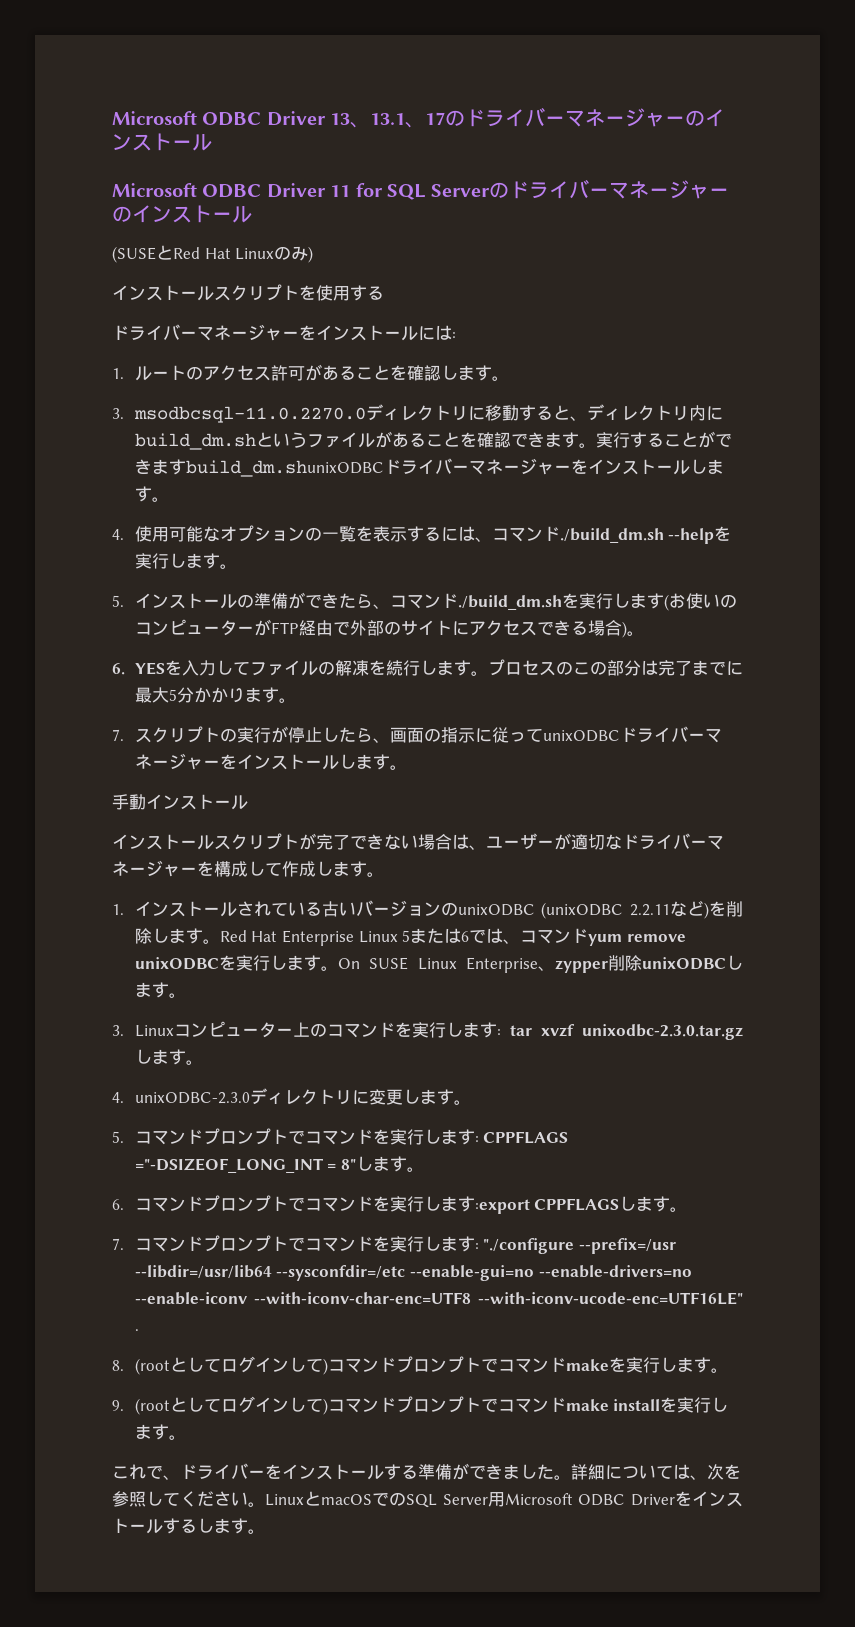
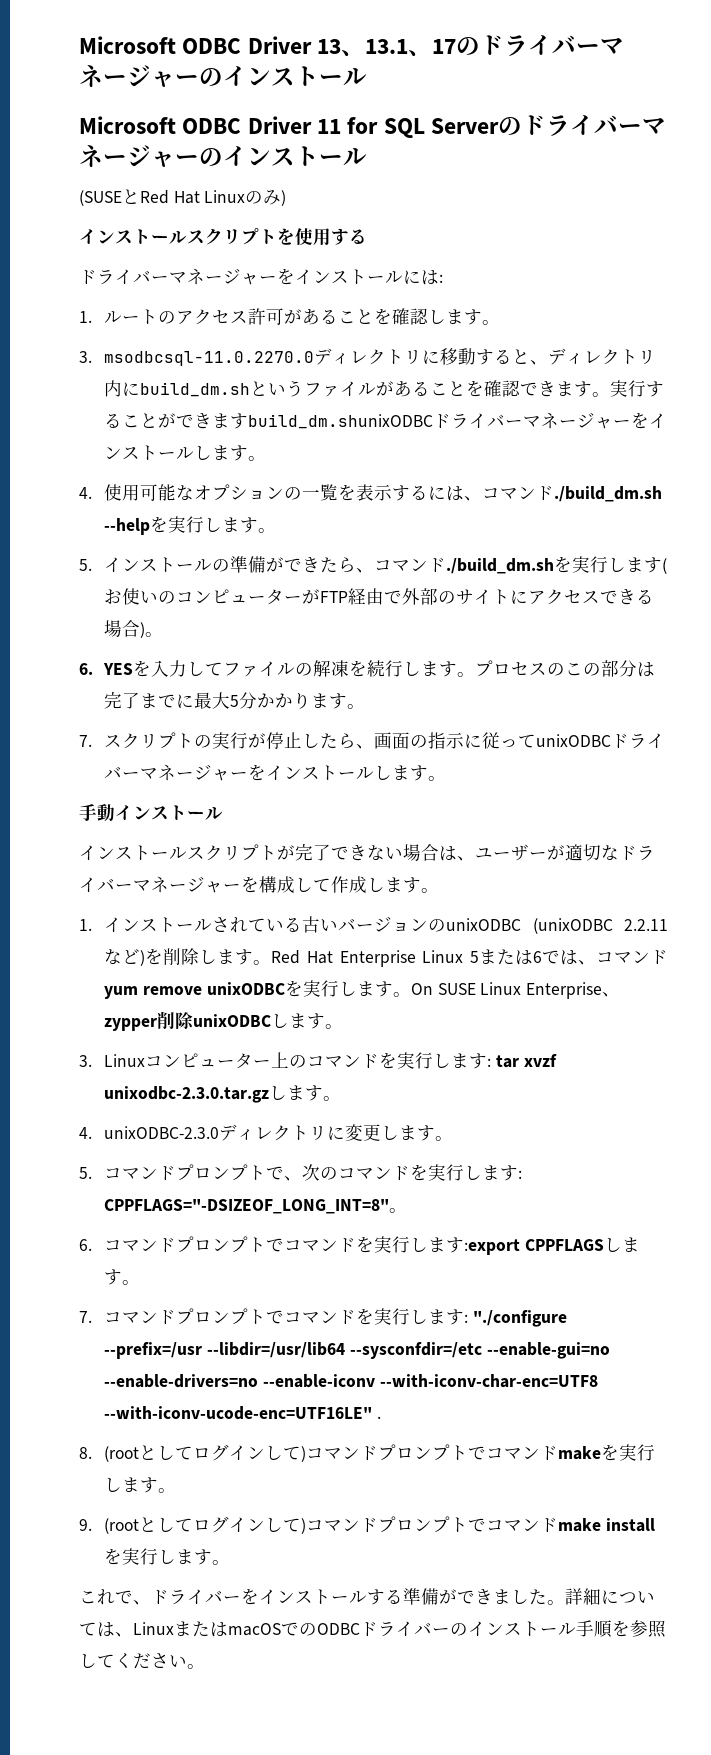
[304,1129,569,1145] [134,1156,408,1173] コマンドを実行します: CPPFLAGS ="-DSIZEOF_LONG_INT = 8"します -> [284,1164,523,1181] [104,1199,390,1214] 、次のコマンドを実行します: CPPFLAGS="-DSIZEOF_LONG_INT=8"
[707,1464,724,1480] 次 -> [133,1620,612,1638] LinuxまたはmacOSでのODBCドライバーのインストール手順
[265,1491,743,1508] [112,1518,265,1534] LinuxとmacOSでのSQL Server用Microsoft ODBC Driverをインストールするします。 -> (205, 1666) none

